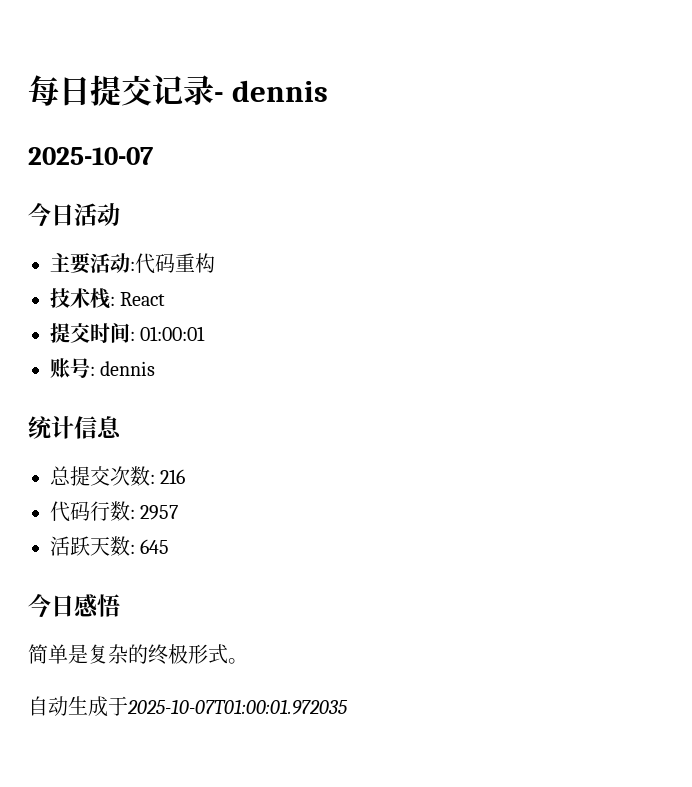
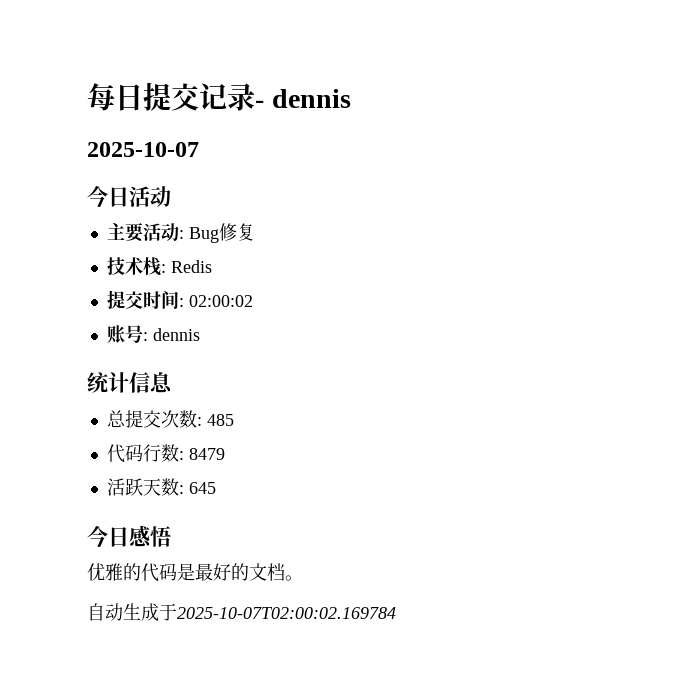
[135,253,215,274] 代码重构 -> [188,223,255,243] Bug修复
[120,292,166,306] React -> [170,260,212,273] Redis
[140,326,206,341] 01:00:01 -> [188,295,253,307] 02:00:02
[160,469,186,484] 216 -> [206,414,234,426] 485
[140,505,179,520] 2957 -> [188,448,225,460] 8479
[28,644,228,665] 简单是复杂的终极形式 -> [87,563,285,582] 优雅的代码是最好的文档
[127,699,348,715] 2025-10-07T01:00:01.972035 -> [177,607,396,619] 2025-10-07T02:00:02.169784

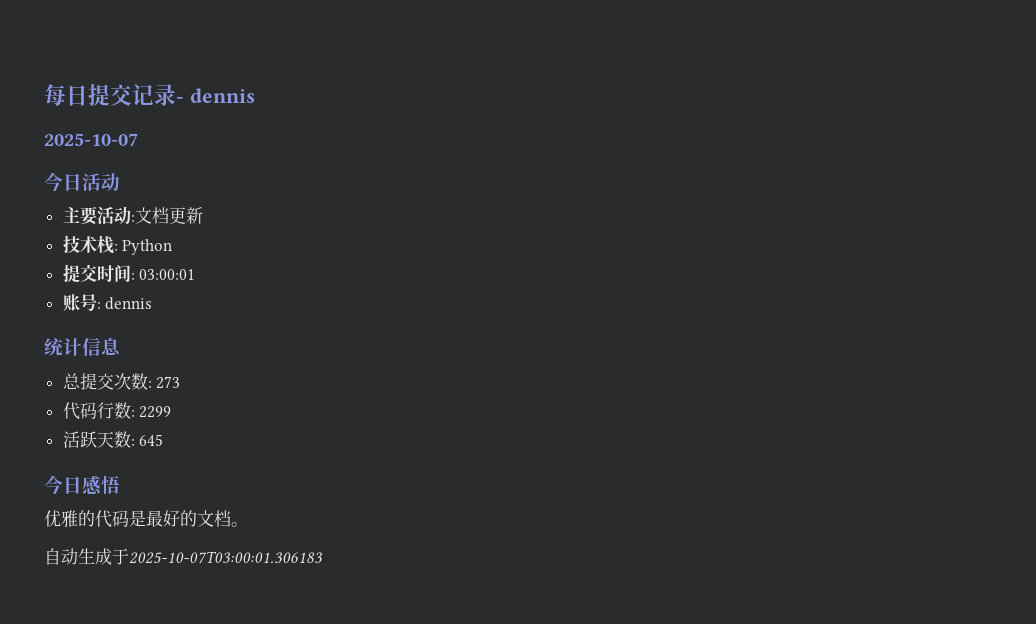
[188,223,255,243] Bug修复 -> [134,207,203,224] 文档更新
[170,260,212,273] Redis -> [122,239,173,255] Python
[188,295,253,307] 02:00:02 -> [139,269,196,280] 03:00:01
[206,414,234,426] 485 -> [156,376,181,389] 273
[188,448,225,460] 8479 -> [139,406,172,418] 2299
[177,607,396,619] 2025-10-07T02:00:02.169784 -> [129,551,323,564] 2025-10-07T03:00:01.306183

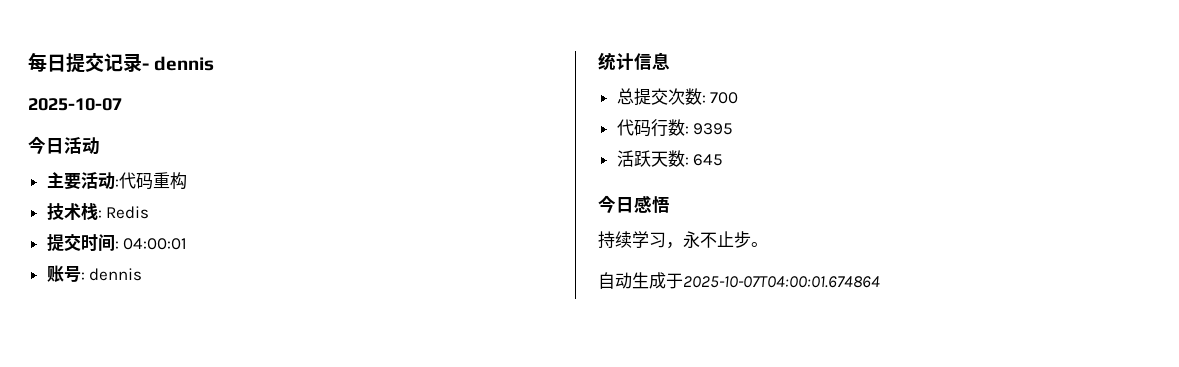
[134,207,203,224] 文档更新 -> [118,172,187,190] 代码重构
[122,239,173,255] Python -> [106,206,150,219] Redis
[139,269,196,280] 03:00:01 -> [123,238,188,250] 04:00:01
[156,376,181,389] 273 -> [710,92,739,104] 700
[139,406,172,418] 2299 -> [693,123,734,135] 9395
[44,510,231,528] 优雅的代码是最好的文档 -> [598,231,751,249] 持续学习，永不止步
[129,551,323,564] 2025-10-07T03:00:01.306183 -> [683,276,880,288] 2025-10-07T04:00:01.674864

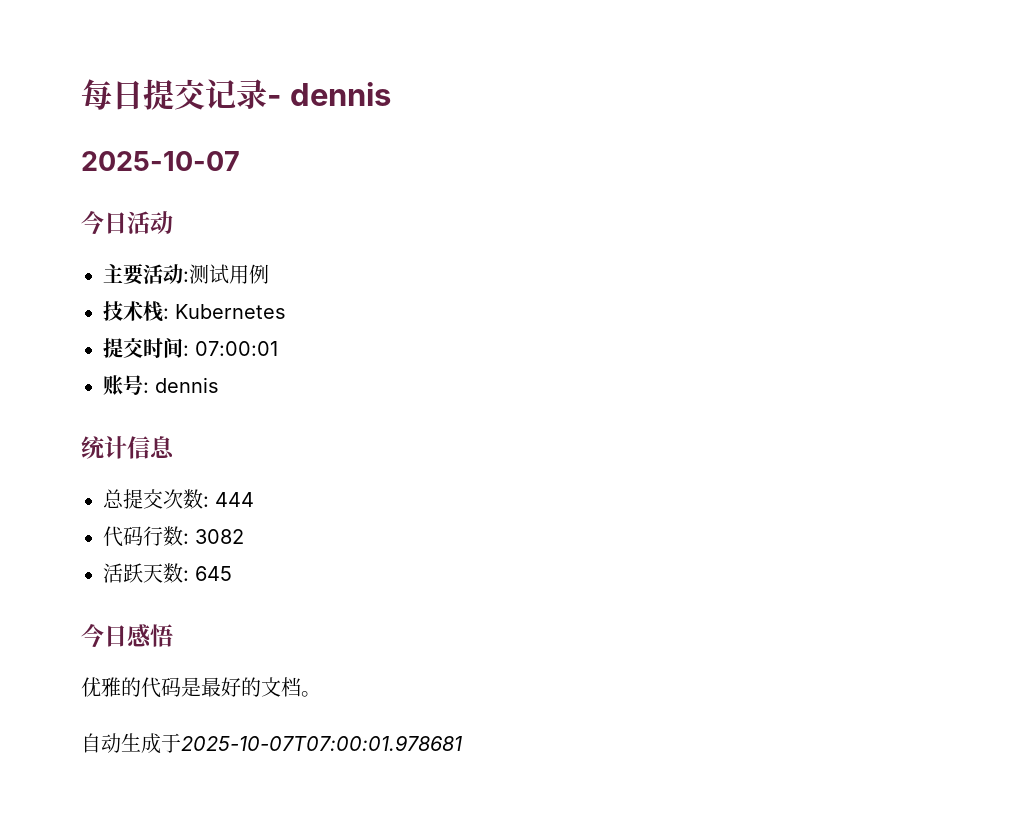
[118,172,187,190] 代码重构 -> [189,264,269,284] 测试用例
[106,206,150,219] Redis -> [175,304,286,319] Kubernetes
[123,238,188,250] 04:00:01 -> [195,341,278,356] 07:00:01
[710,92,739,104] 700 -> [215,492,254,507] 444
[693,123,734,135] 9395 -> [195,529,244,544] 3082
[598,231,751,249] 持续学习，永不止步 -> [81,677,301,698] 优雅的代码是最好的文档
[683,276,880,288] 2025-10-07T04:00:01.674864 -> [181,735,462,751] 2025-10-07T07:00:01.978681

